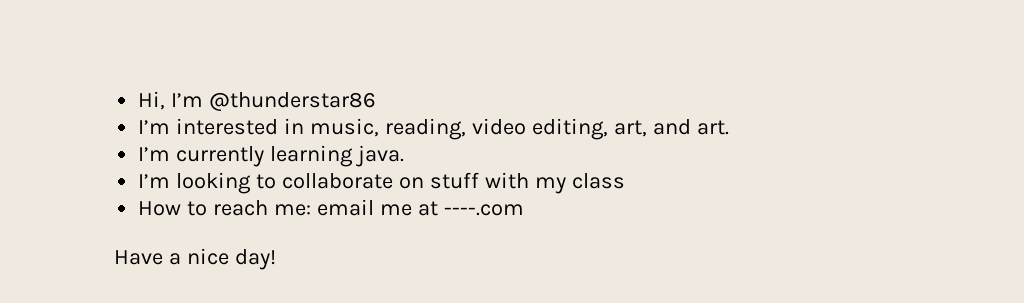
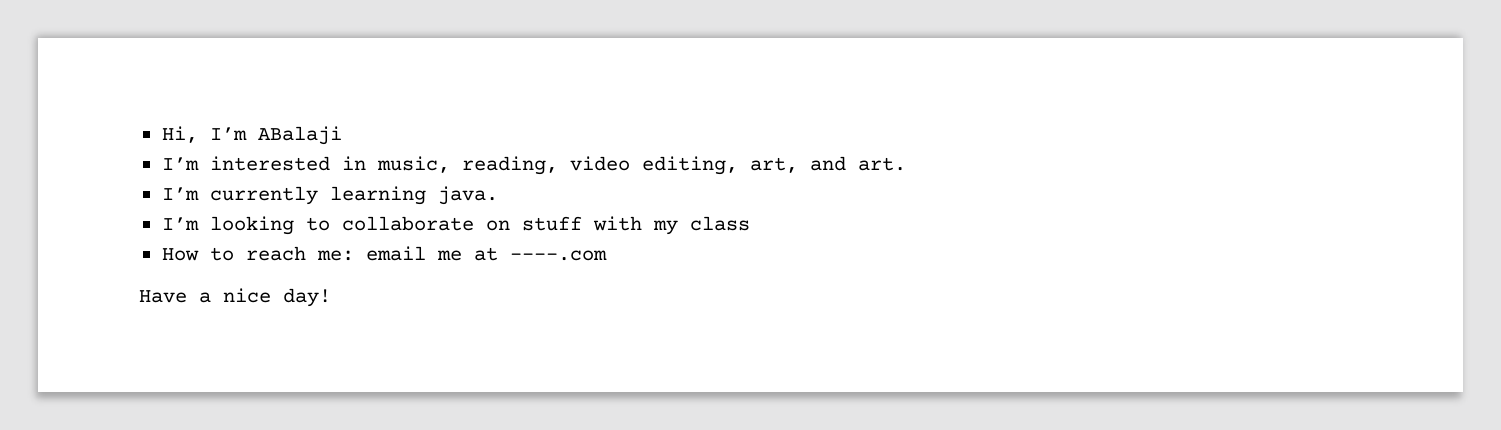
[209,92,377,111] @thunderstar86 -> [257,126,342,145] ABalaji

